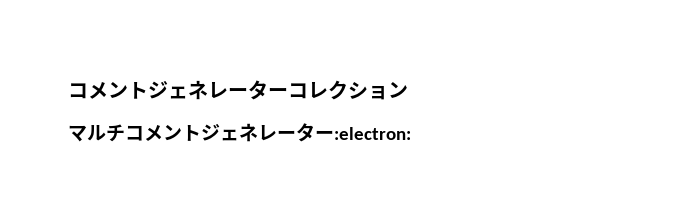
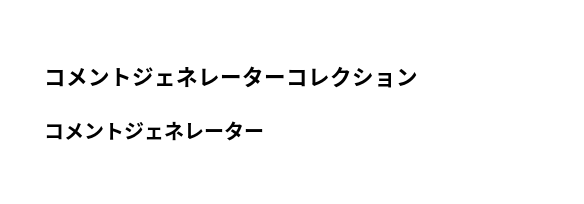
[68,123,411,142] マルチコメントジェネレーター:electron: -> [44,121,264,141] コメントジェネレーター

